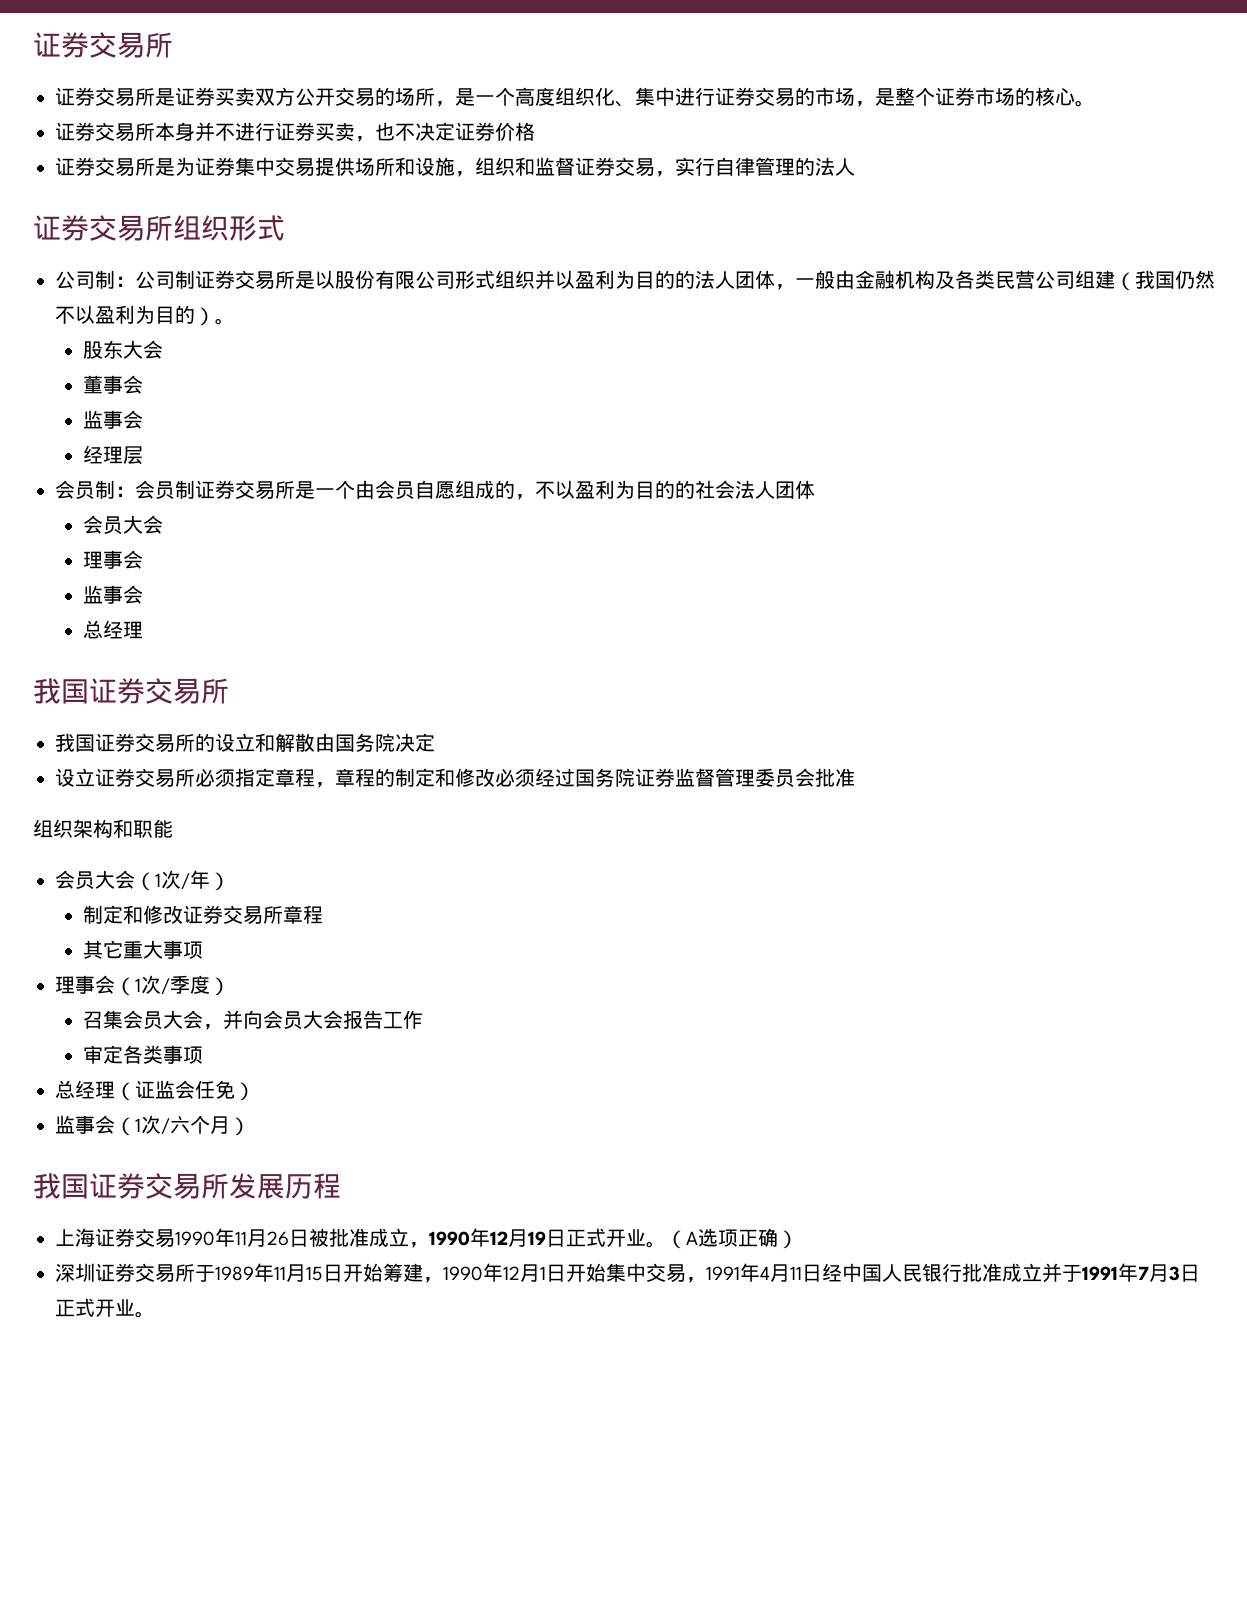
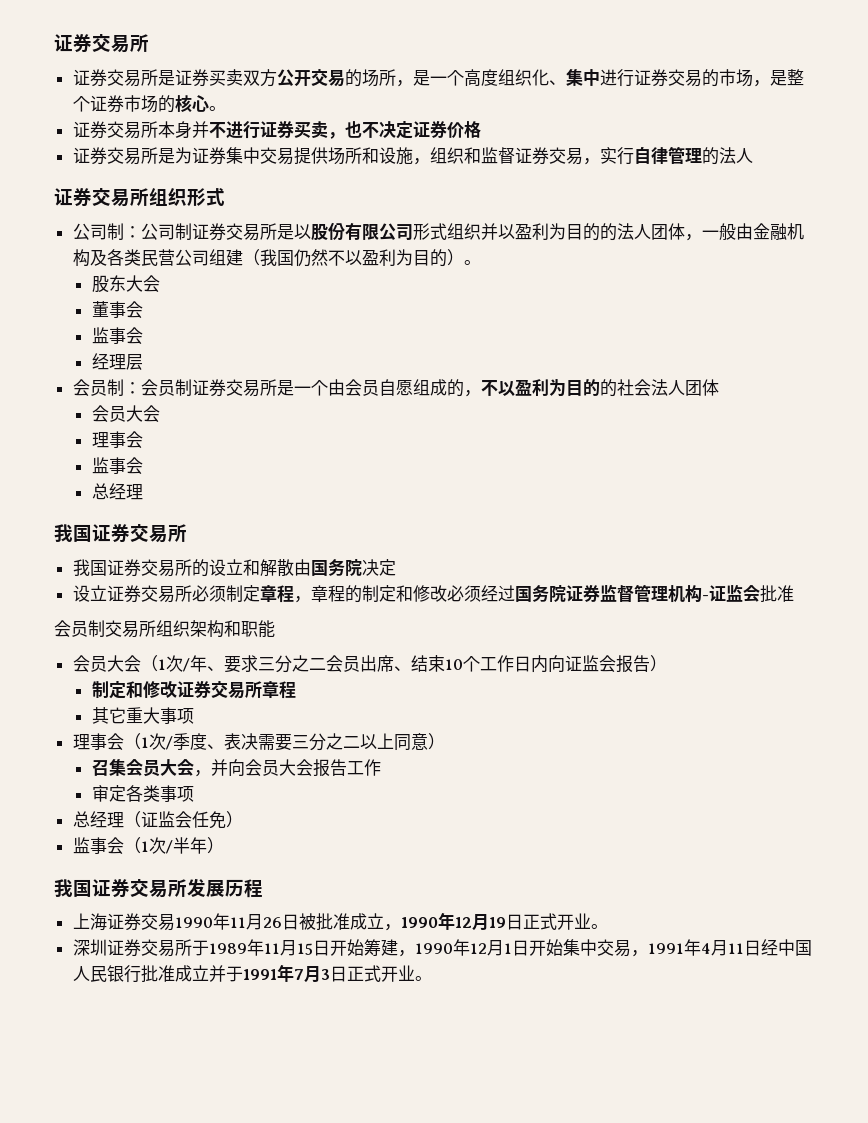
[235,768,255,787] 指 -> [225,585,243,602] 制
[755,768,795,788] 委员 -> [667,585,743,603] 机构-证监
(855, 777) none -> [54,620,156,638] 会员制交易所
(210, 879) none -> [206,655,650,673] 、要求三分之二会员出席、结束10个工作日内向证监会报告
(210, 984) none -> [206,733,428,751] 、表决需要三分之二以上同意
[170,1115,230,1134] 六个月 -> [172,837,207,854] 半年
[666,1228,798,1249] （A选项正确） -> (608, 926) none

